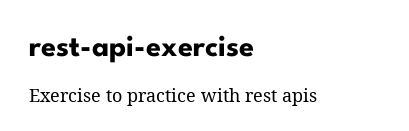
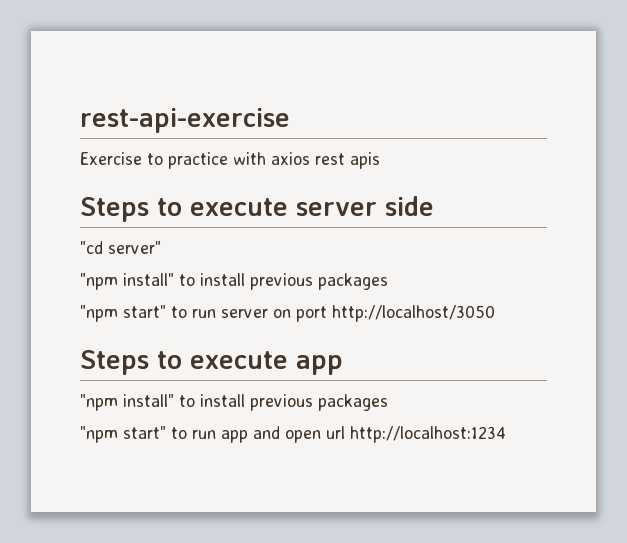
(240, 95) none -> [271,152,310,165] axios
(317, 97) none -> [80,196,434,222] [80,241,161,254] [80,273,388,290] [80,305,495,322] [80,350,343,375] [80,394,388,411] [80,426,506,443] // Steps to execute server side // "cd server" // "npm install" to install previous packages // "npm start" to run server on port http://localhost/3050 // Steps to execute app // "npm install" to install previous packages // "npm start" to run app and open url http://localhost:1234

